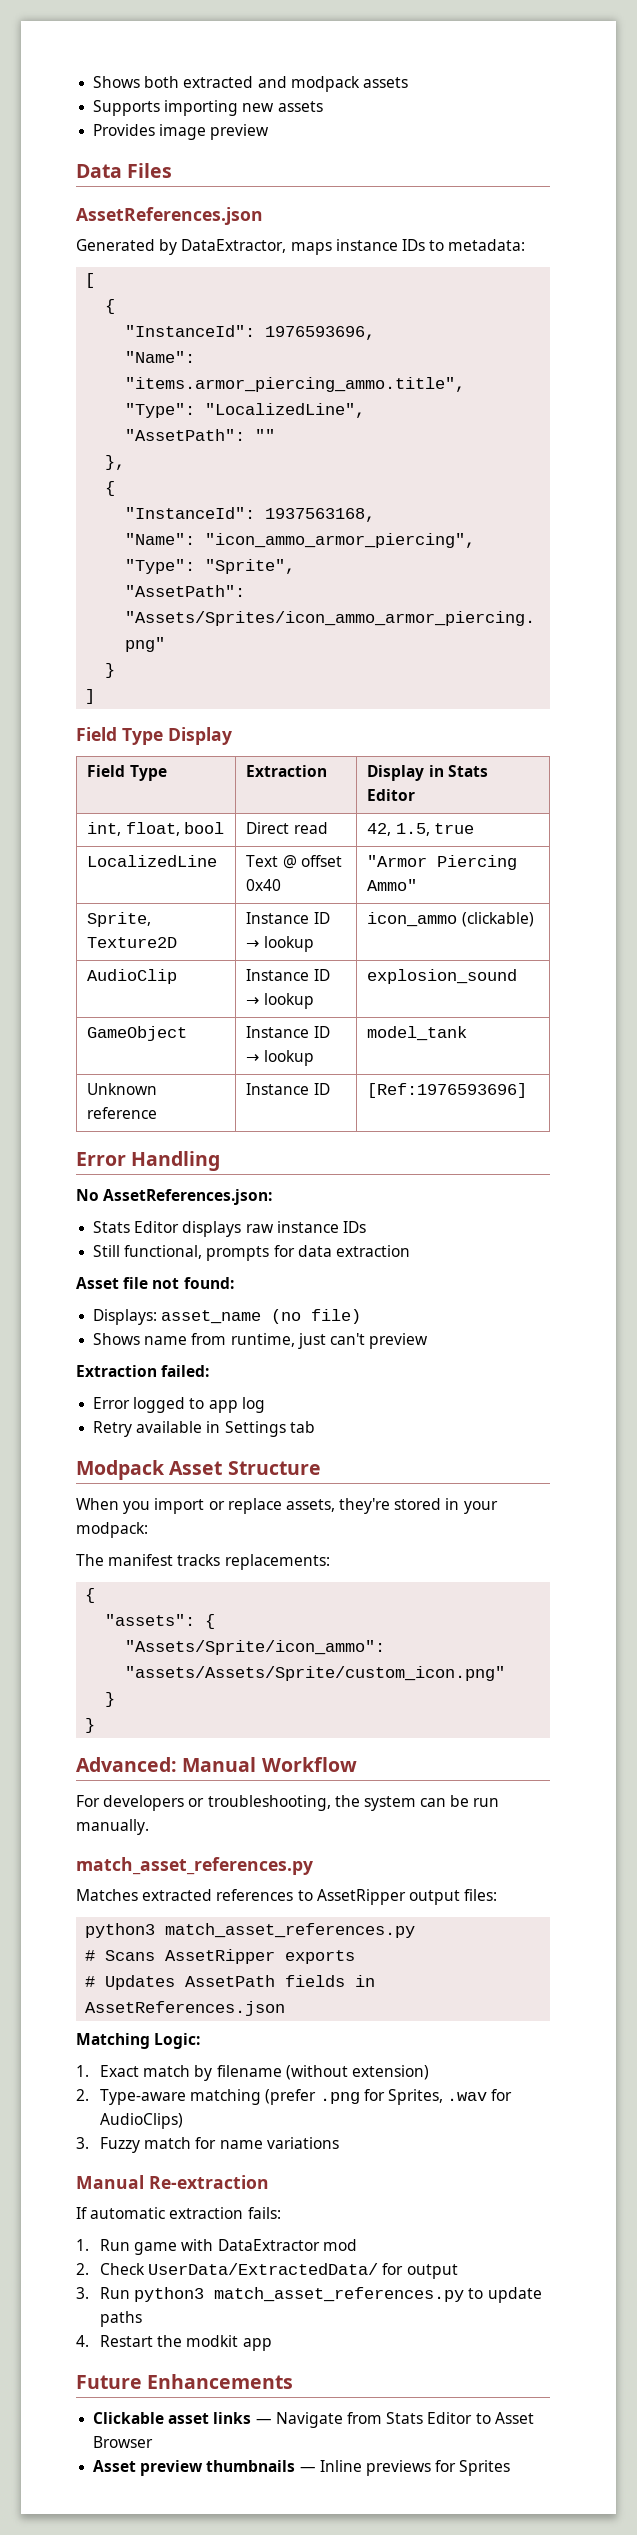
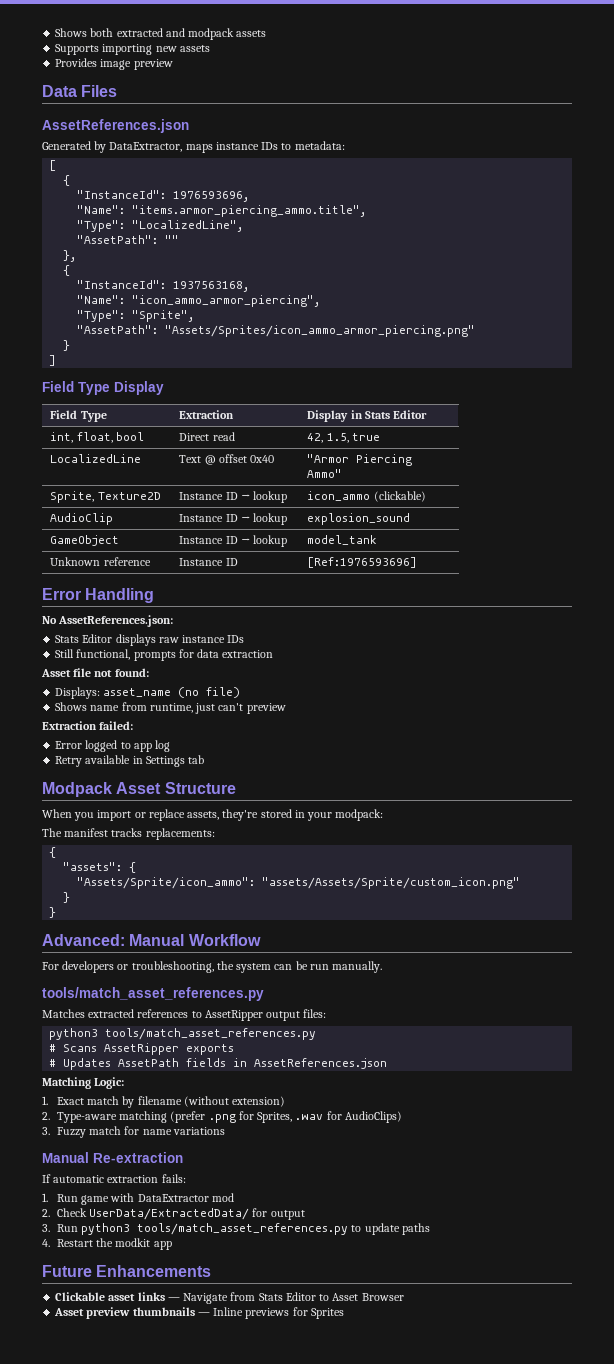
[76,1857,313,1875] match_asset_references.py -> [42,987,264,1001] tools/match_asset_references.py
[165,1923,416,1938] match_asset_references.py -> [105,1028,317,1040] tools/match_asset_references.py
[214,2287,465,2302] match_asset_references.py -> [137,1223,349,1235] tools/match_asset_references.py

